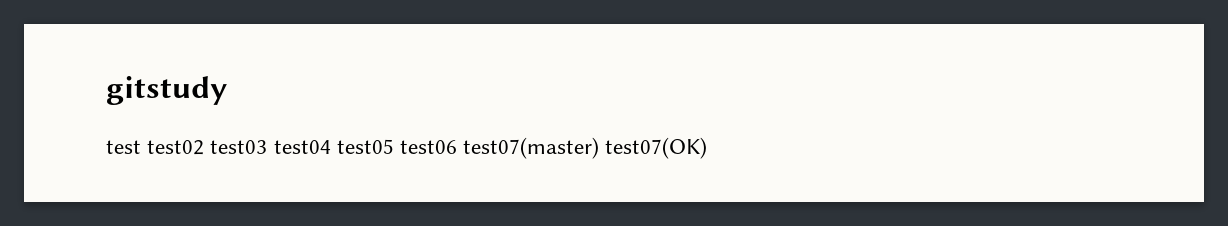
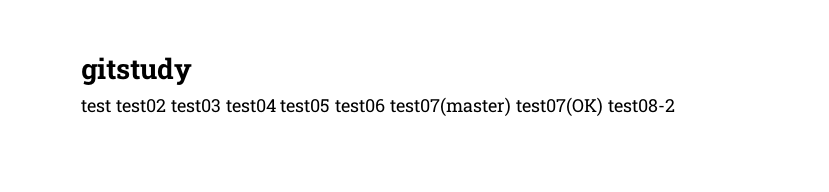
(708, 148) none -> [607,99,675,113] test08-2

